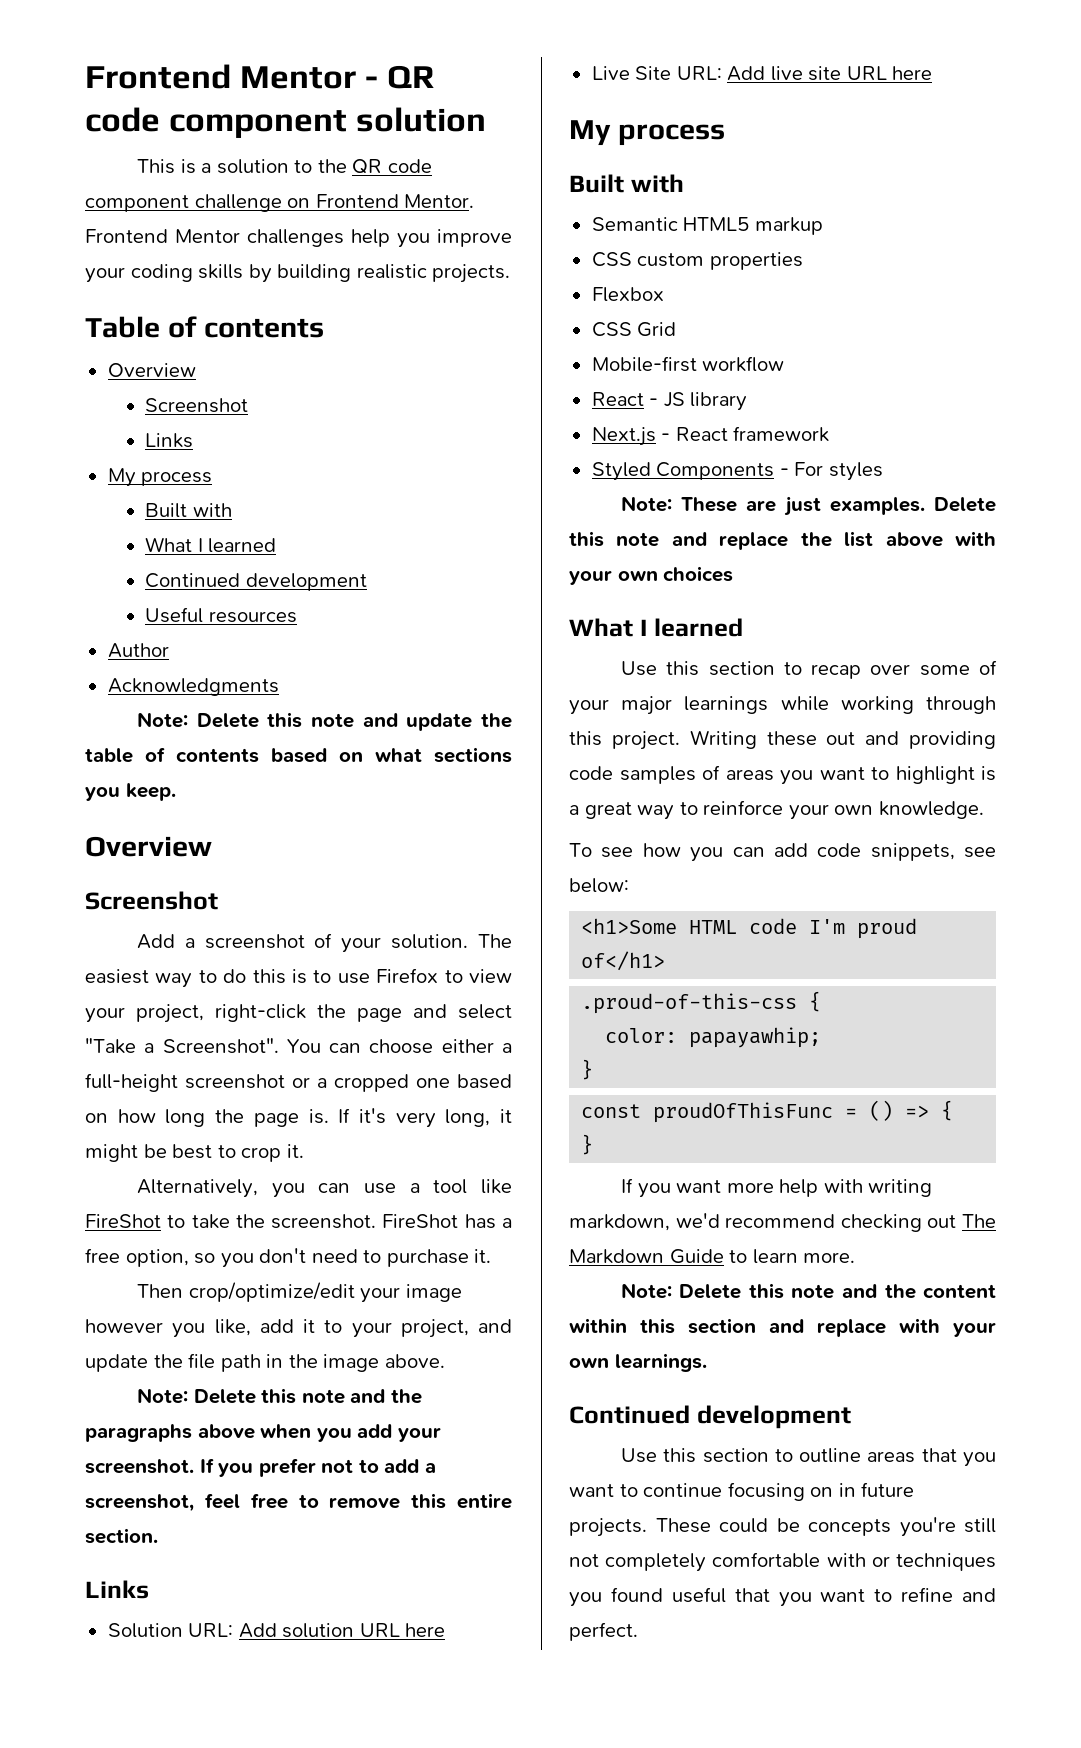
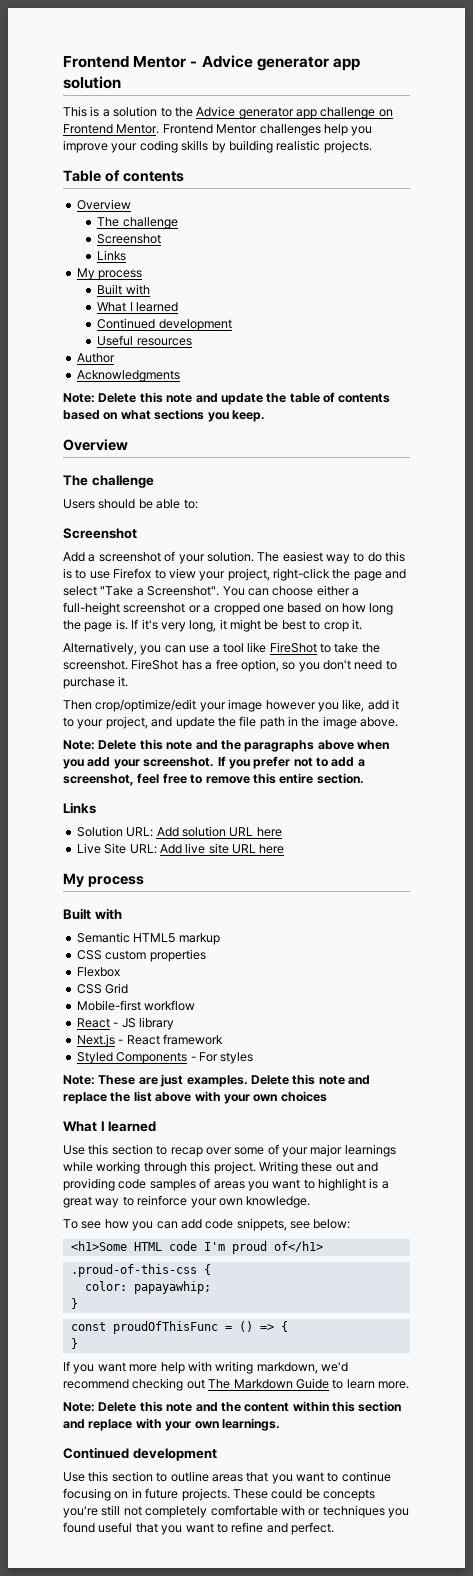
[387,65,435,89] [85,107,348,138] QR code component -> [201,55,360,71] Advice generator app
[352,159,432,174] [85,195,189,212] QR code component -> [196,106,317,119] Advice generator app
(196, 370) none -> [97,217,178,229] // The challenge
(212, 846) none -> [63,475,154,488] [63,499,198,509] // The challenge // Users should be able to:

